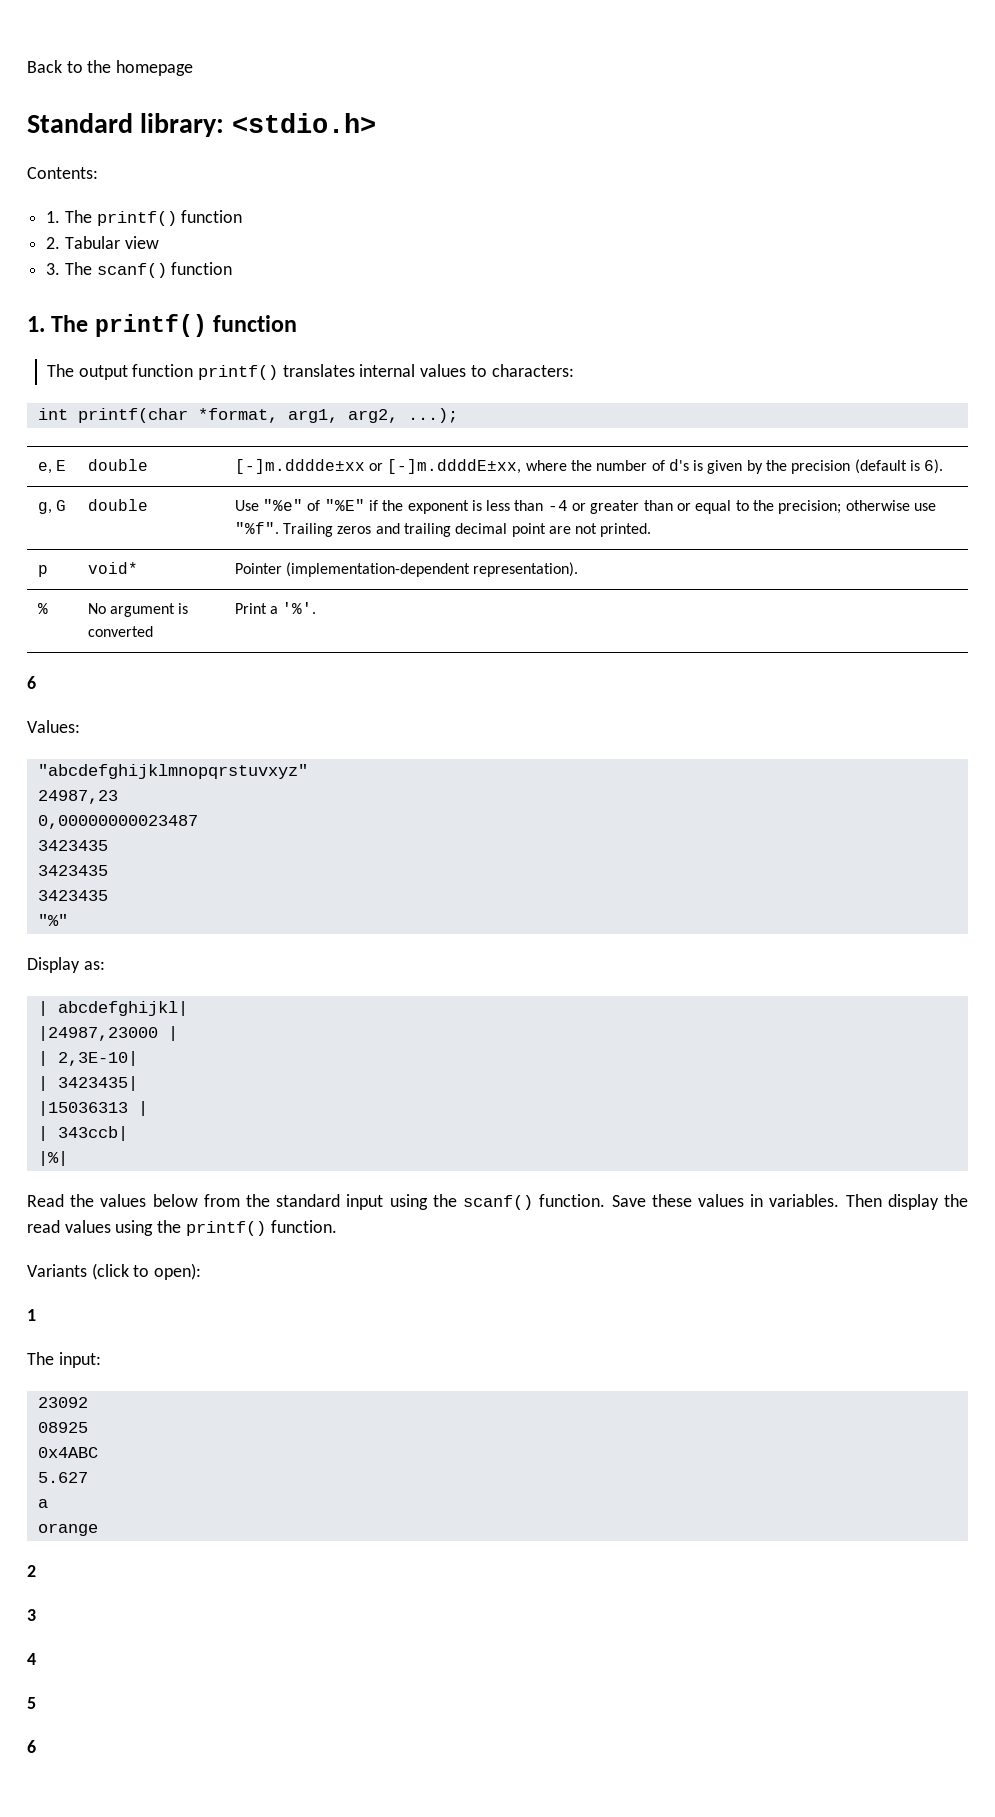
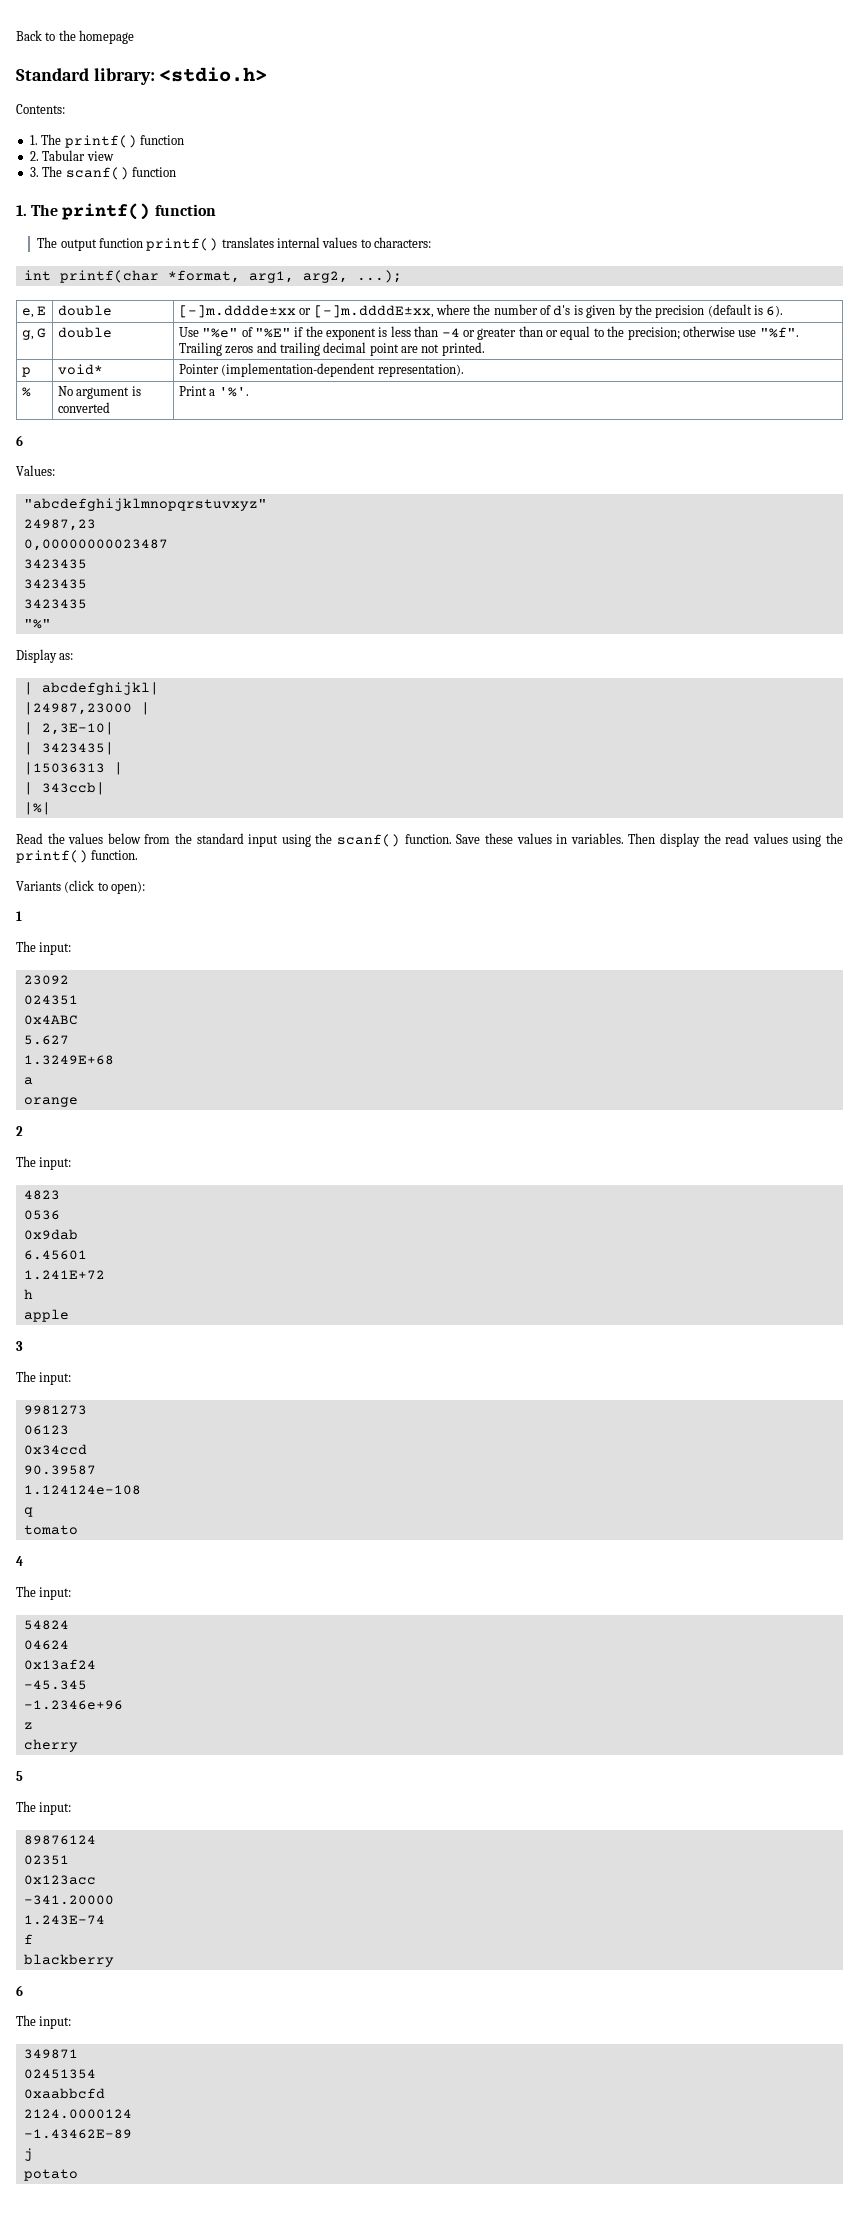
[37,1422,88,1433] 08925 -> [23,995,78,1005] 024351
(88, 1477) none -> [23,1055,114,1065] // 1.3249E+68
[27,1609,36,1621] [27,1653,36,1665] [27,1697,36,1709] [27,1740,36,1753] 3 // 4 // 5 // 6 -> [16,1156,72,1170] [23,1190,60,1200] [23,1210,60,1220] [23,1229,78,1240] [23,1250,87,1260] [23,1270,105,1280] [23,1289,33,1299] [23,1309,69,1322] [16,1341,23,1351] [16,1371,72,1385] [23,1405,87,1415] [23,1425,69,1435] [23,1444,87,1455] [23,1465,96,1475] [23,1485,141,1495] [23,1507,33,1517] [23,1525,78,1535] [16,1556,23,1566] [16,1586,72,1600] [23,1620,69,1630] [23,1640,69,1650] [23,1659,96,1670] [23,1680,87,1690] [23,1700,123,1710] [23,1722,33,1729] [23,1739,78,1752] [16,1771,23,1781] [16,1801,72,1815] [23,1835,96,1845] [23,1855,69,1865] [23,1875,96,1885] [23,1895,114,1905] [23,1915,105,1925] [23,1934,33,1944] [23,1954,114,1967] [16,1985,23,1996] [16,2015,72,2029] [23,2049,78,2059] [23,2069,96,2079] [23,2088,105,2099] [23,2109,132,2119] [23,2129,132,2139] [23,2148,33,2161] [23,2169,78,2181] The input: // 4823 // 0536 // 0x9dab // 6.45601 // 1.241E+72 // h // apple // 3 // The input: // 9981273 // 06123 // 0x34ccd // 90.39587 // 1.124124e-108 // q // tomato // 4 // The input: // 54824 // 04624 // 0x13af24 // -45.345 // -1.2346e+96 // z // cherry // 5 // The input: // 89876124 // 02351 // 0x123acc // -341.20000 // 1.243E-74 // f // blackberry // 6 // The input: // 349871 // 02451354 // 0xaabbcfd // 2124.0000124 // -1.43462E-89 // j // potato

